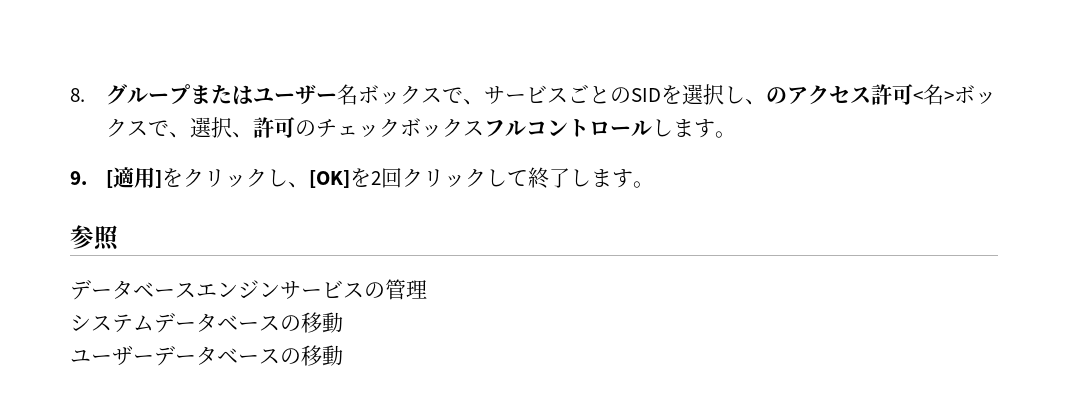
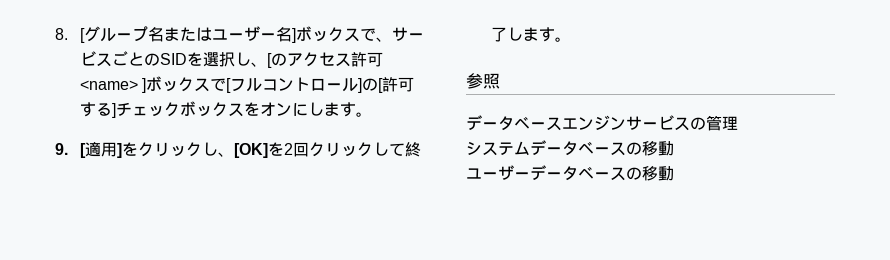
(85, 95) none -> [79,28,85,43] [
(191, 94) none -> [147,27,164,42] 名
(359, 94) none -> [291,28,296,43] ]
(767, 102) none -> [266,53,272,68] [
[913,84,997,105] [106,117,653,138] <名>ボックスで、選択、許可のチェックボックスフルコントロール -> [79,76,415,93] [79,101,308,118] <name> ]ボックスで[フルコントロール]の[許可する]チェックボックスをオンに

